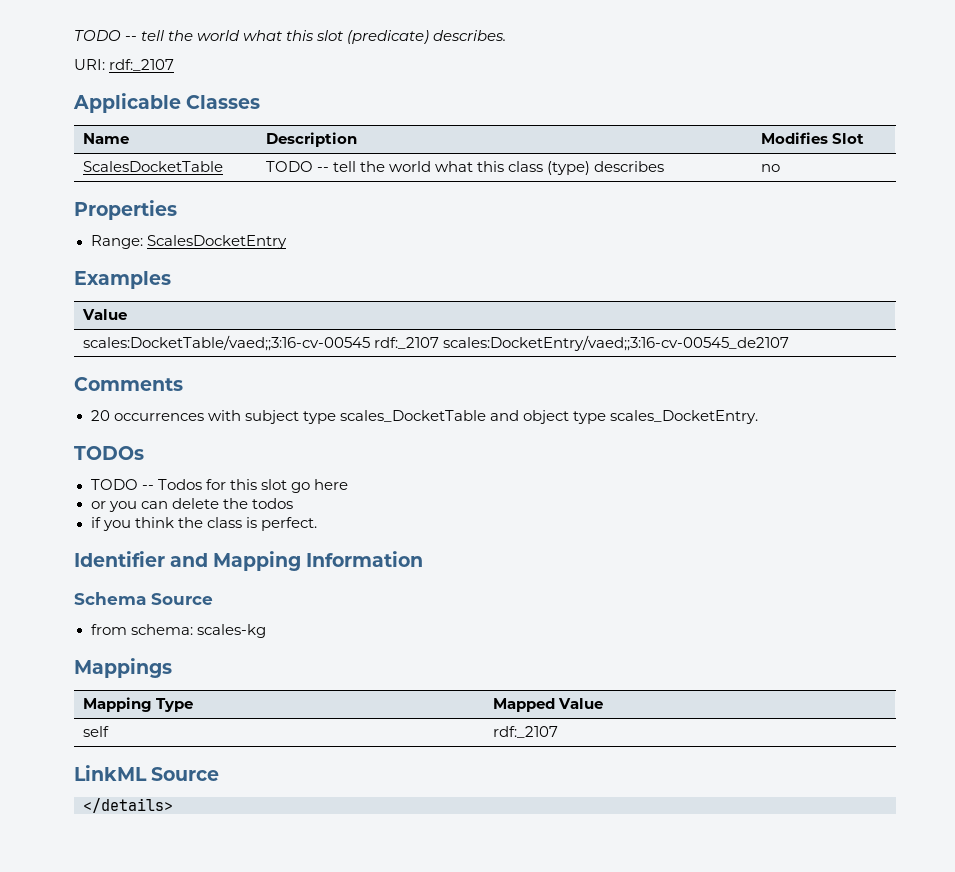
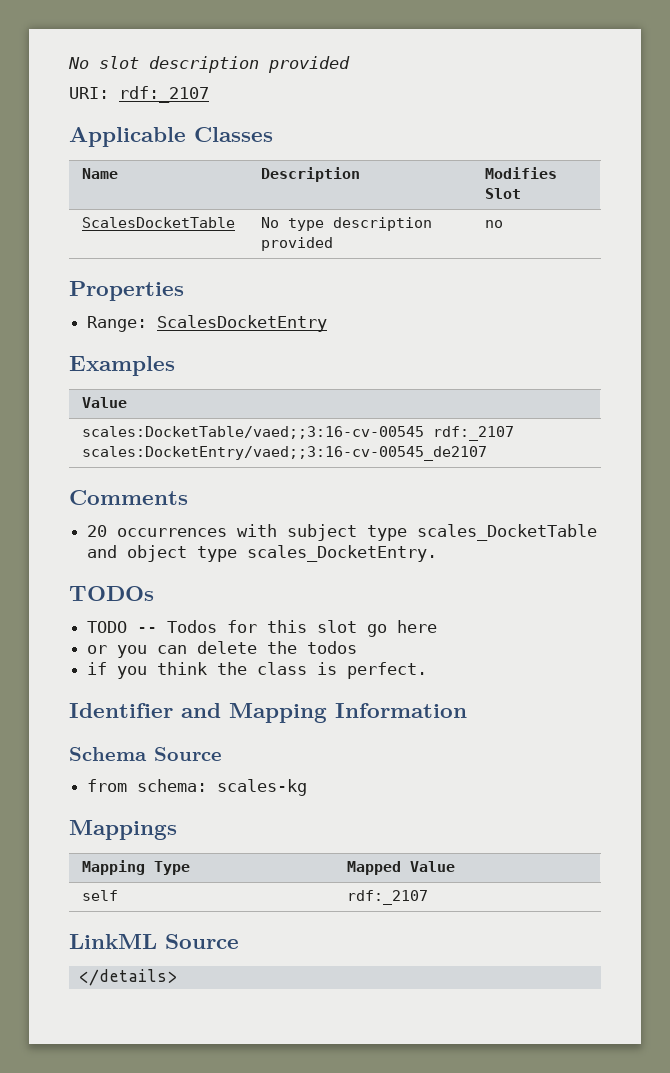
[74,30,507,44] TODO -- tell the world what this slot (predicate) describes. -> [68,56,350,73] No slot description provided
[265,161,665,175] TODO -- tell the world what this class (type) describes -> [260,217,432,231] [260,237,333,251] No type description provided

